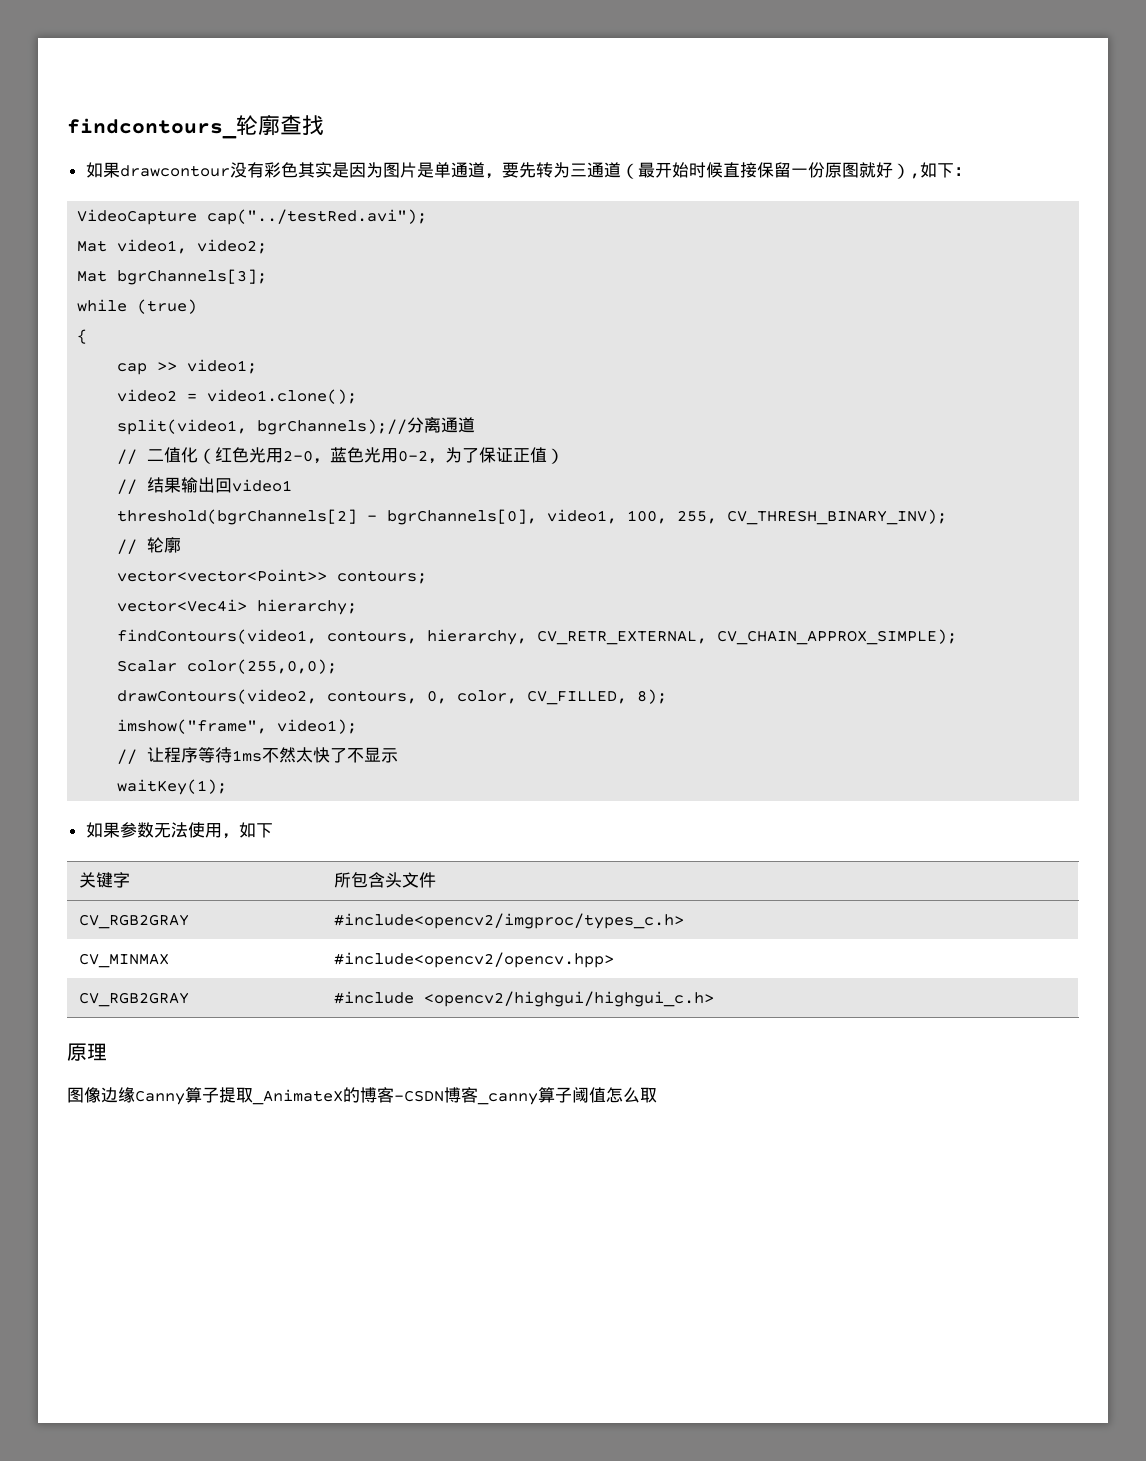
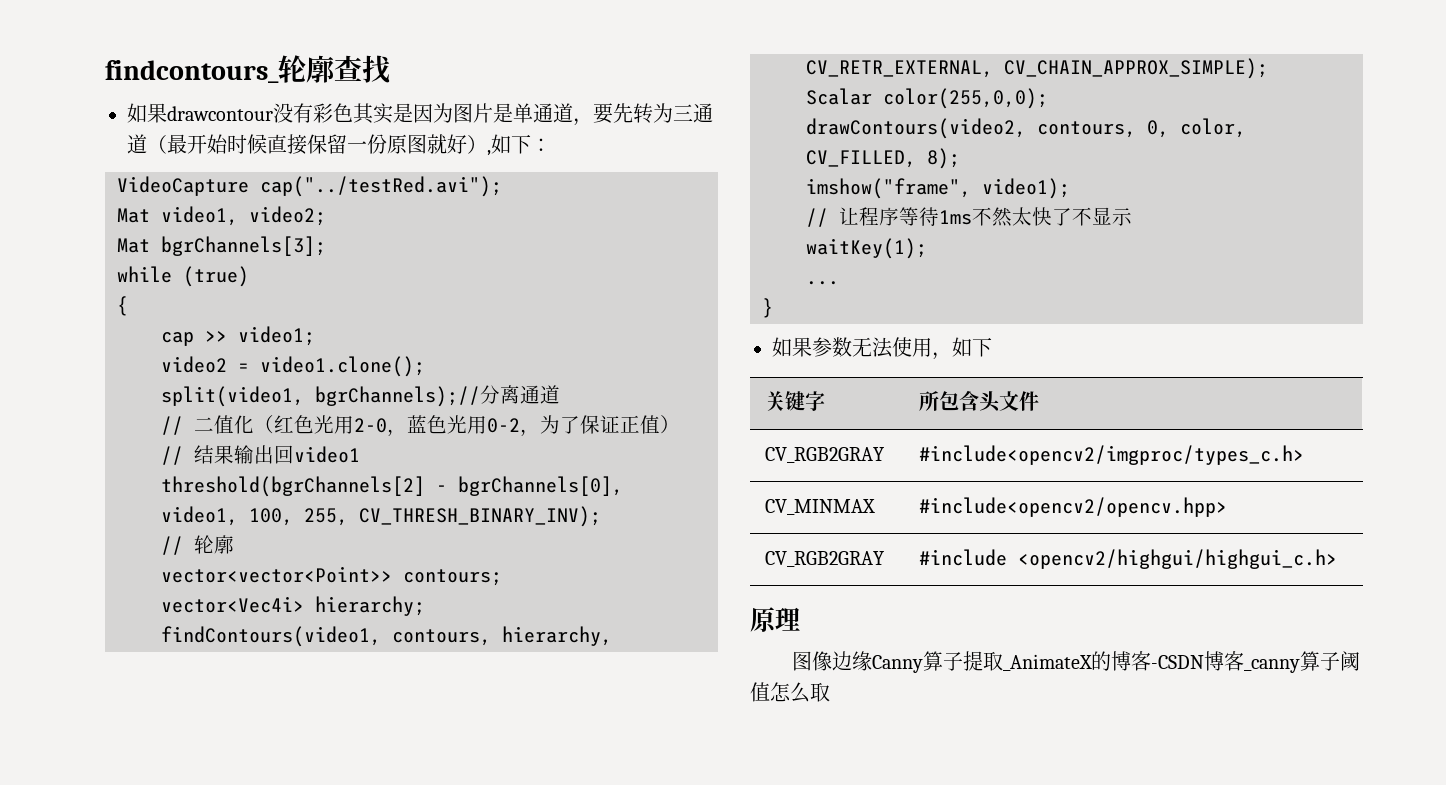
(228, 787) none -> [806,281,839,285] [762,298,773,318] // ... // }

